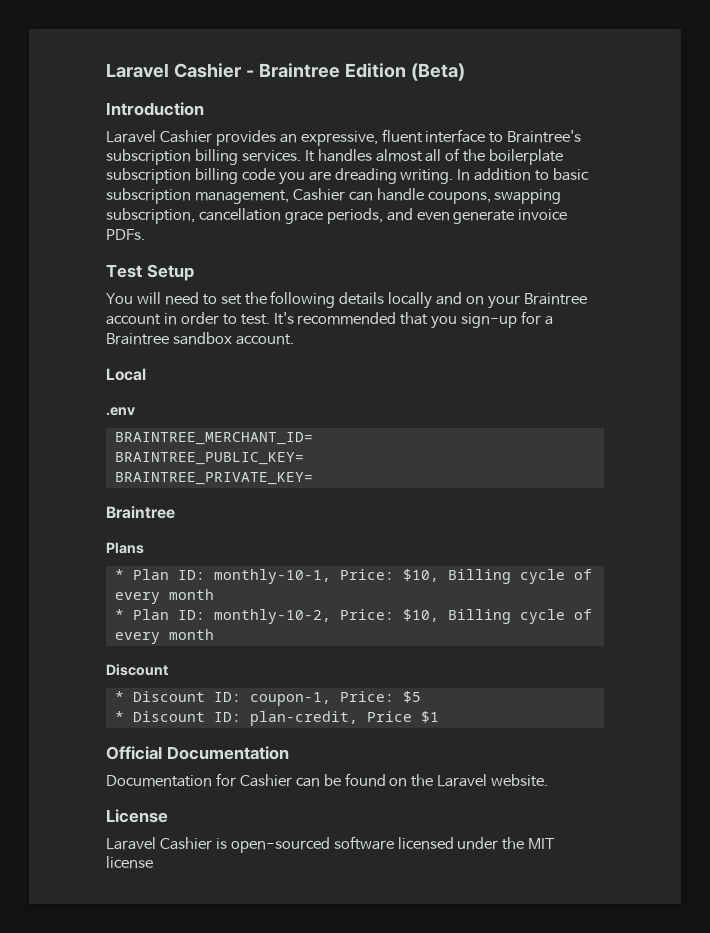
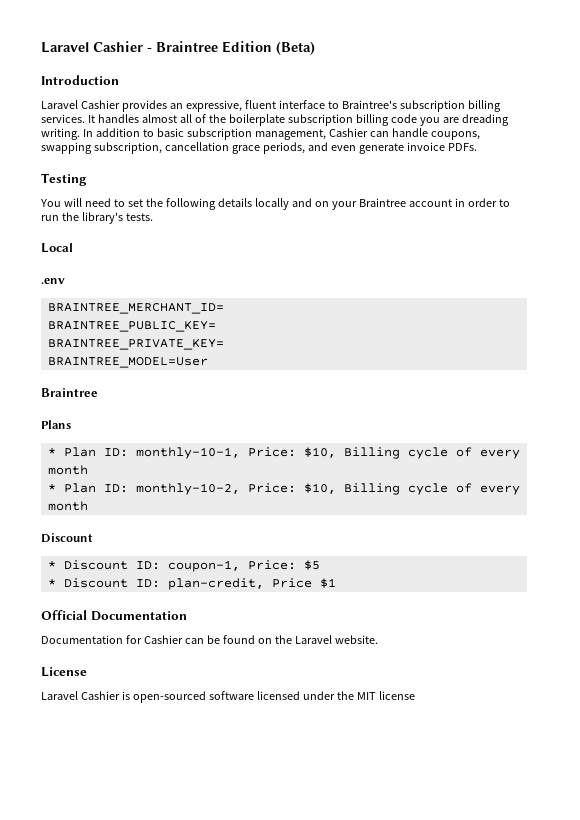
[106,264,194,281] Test Setup -> [41,173,87,186] Testing
[240,311,554,329] [106,332,294,345] test. It's recommended that you sign-up for a Braintree sandbox account. -> [41,212,153,224] run the library's tests.
(313, 478) none -> [47,357,208,368] // BRAINTREE_MODEL=User

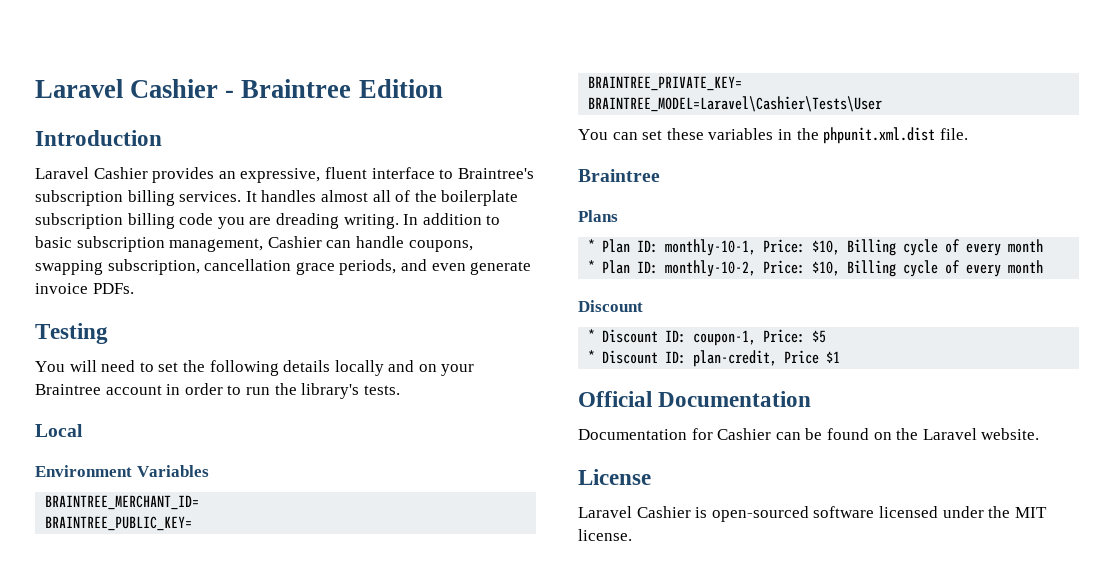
[276,41,315,55] (Beta) -> (443, 88) none
[41,278,65,284] .env -> [35,465,209,477] Environment Variables
[47,357,208,368] BRAINTREE_MODEL=User -> [588,96,883,112] [578,127,968,144] BRAINTREE_MODEL=Laravel\Cashier\Tests\User // You can set these variables in the phpunit.xml.dist file.
[378,691,415,700] license -> [578,529,632,541] license.

